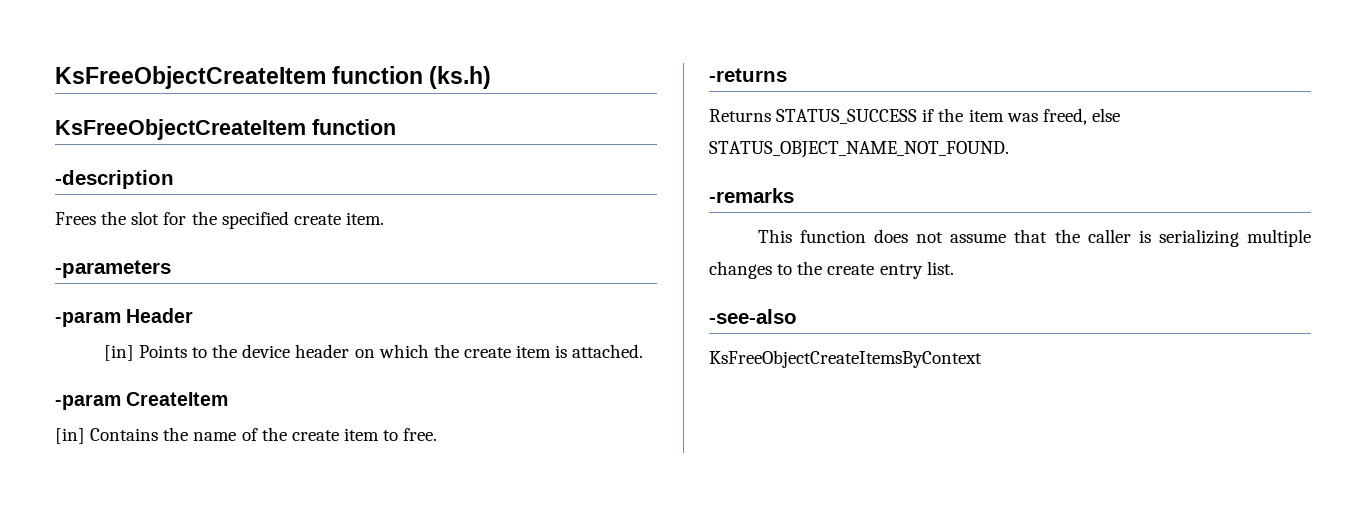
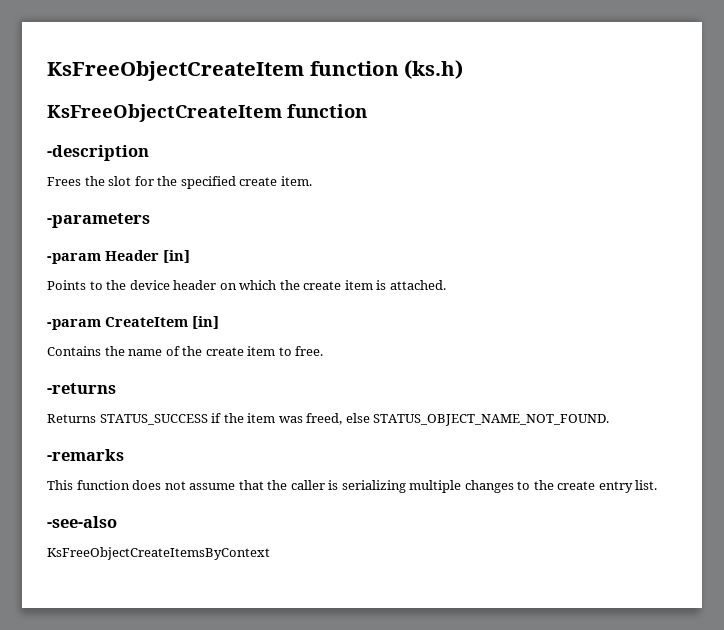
[103,345,134,361] // [in] -> [163,250,190,263] [in] //
[55,428,85,444] // [in] -> [192,316,219,329] [in] //

